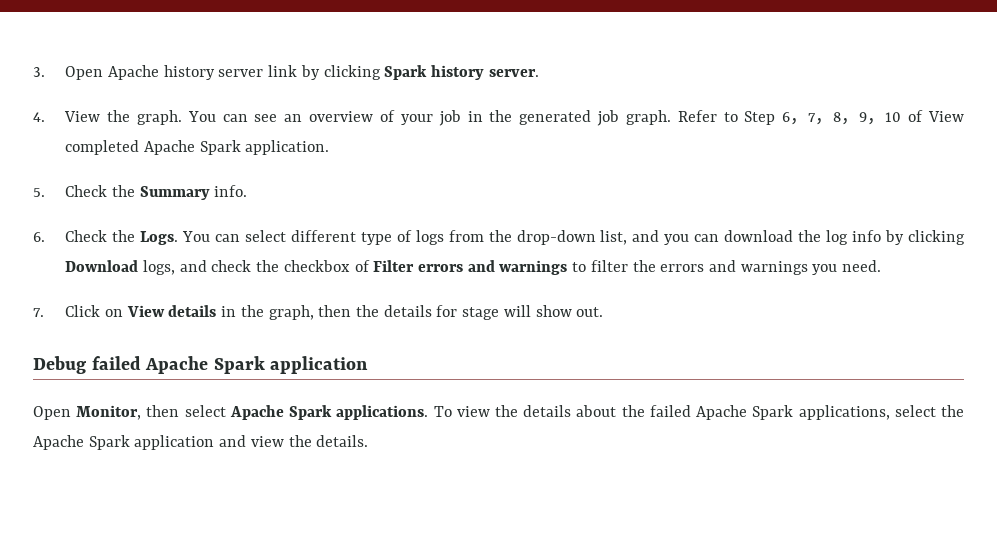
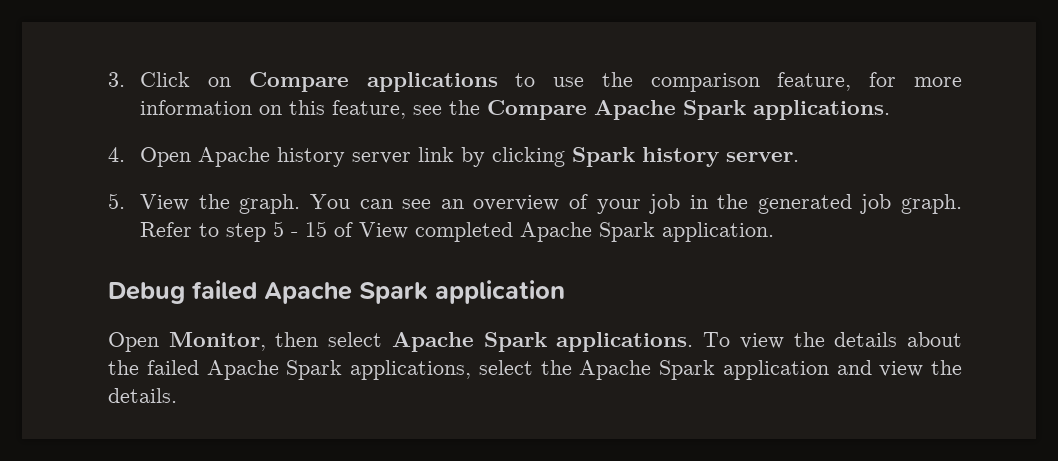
(45, 72) none -> [140,72,963,92] [140,100,891,120] [108,147,125,162] Click on Compare applications to use the comparison feature, for more information on this feature, see the Compare Apache Spark applications. // 4.
[33,112,45,122] 4. -> [108,193,125,209] 5.
[744,111,902,125] Step 6，7，8，9，10 -> [226,221,328,242] step 5 - 15
[33,185,248,200] [33,230,966,245] [65,260,882,275] [33,305,604,320] // 5. Check the Summary info. // 6. Check the Logs. You can select different type of logs from the drop-down list, and you can download the log info by clicking Download logs, and check the checkbox of Filter errors and warnings to filter the errors and warnings you need. // 7. Click on View details in the graph, then the details for stage will show out. -> (775, 232) none

